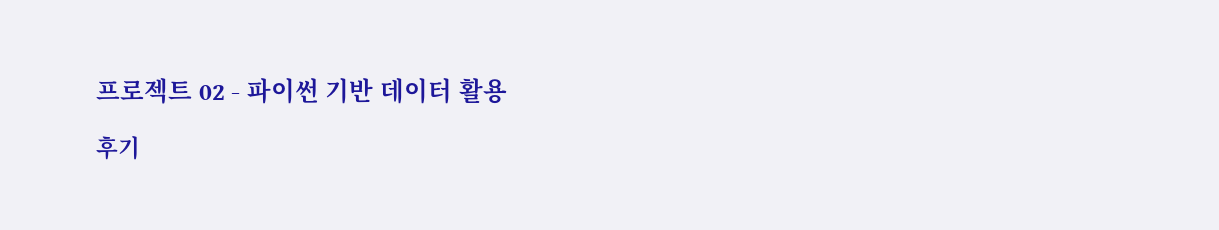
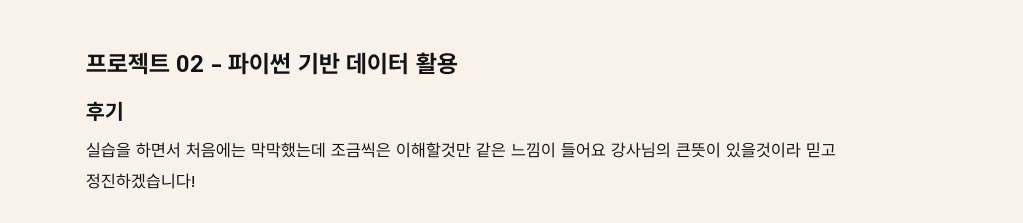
(140, 148) none -> [86,142,836,158] [86,173,195,189] // 실습을 하면서 처음에는 막막했는데 조금씩은 이해할것만 같은 느낌이 들어요 강사님의 큰뜻이 있을것이라 믿고 정진하겠습니다!

